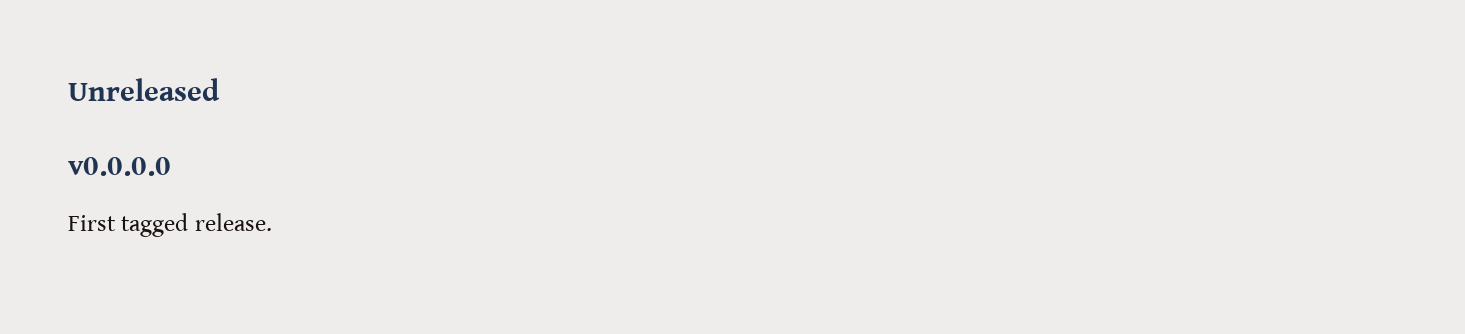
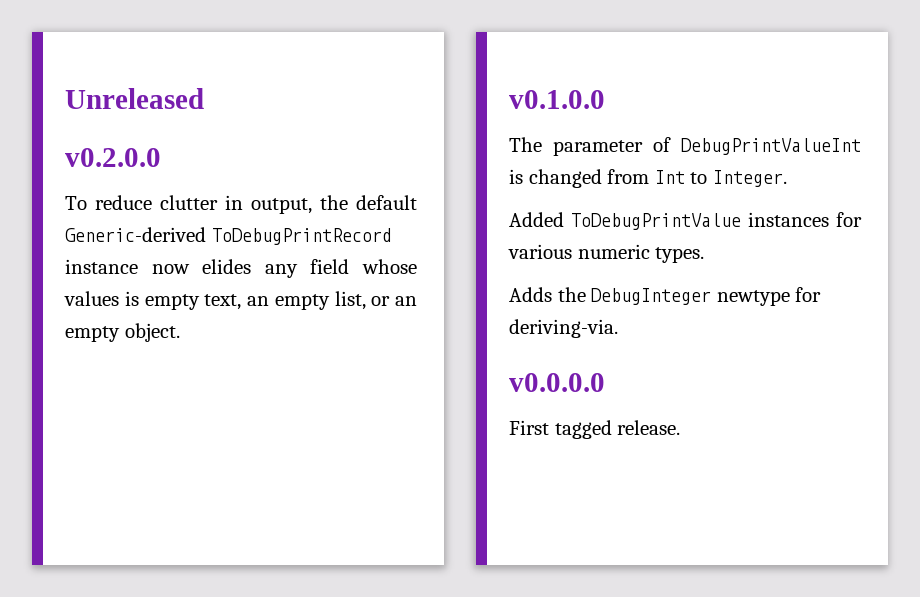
(220, 89) none -> [65,148,161,167] [65,195,417,214] [65,227,392,245] [65,259,418,278] [64,291,417,310] [65,323,180,342] [509,90,605,109] [509,137,861,156] [509,169,787,188] [509,212,862,230] [508,244,705,263] [509,287,822,306] [509,319,618,338] // v0.2.0.0 // To reduce clutter in output, the default Generic-derived ToDebugPrintRecord instance now elides any field whose values is empty text, an empty list, or an empty object. // v0.1.0.0 // The parameter of DebugPrintValueInt is changed from Int to Integer. // Added ToDebugPrintValue instances for various numeric types. // Adds the DebugInteger newtype for deriving-via.

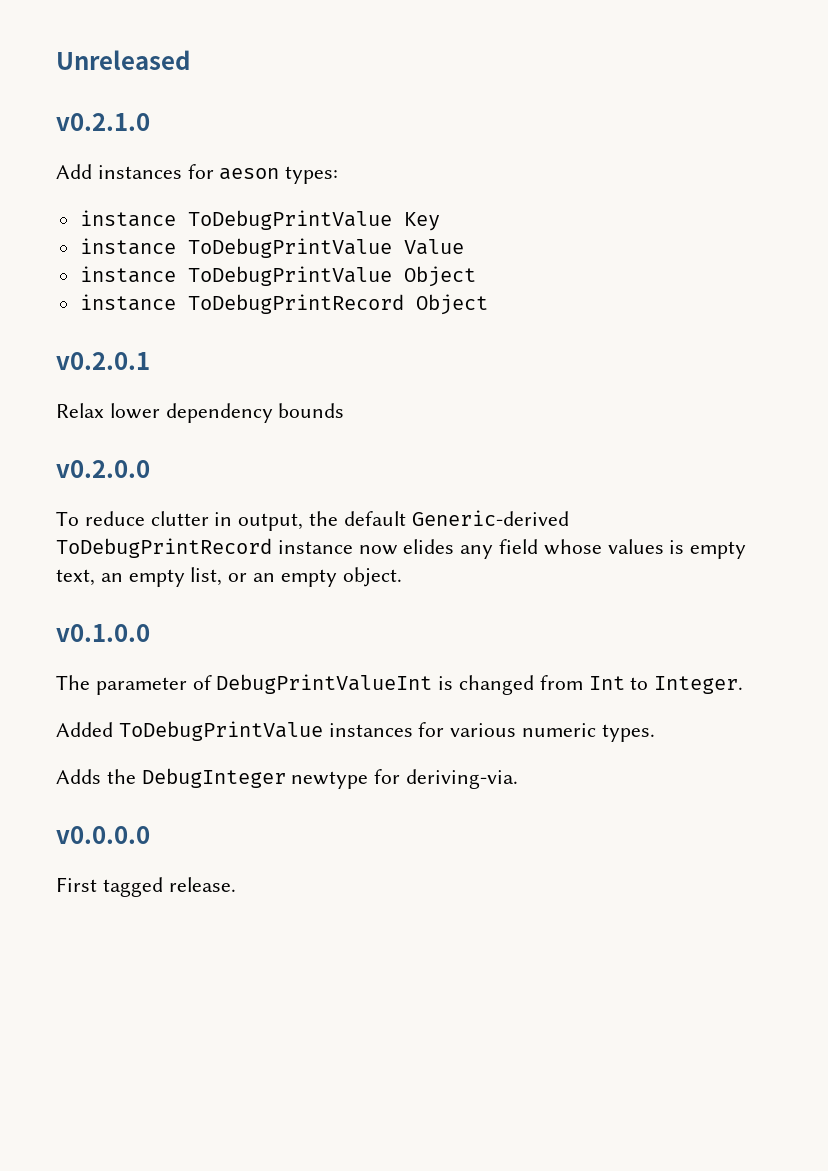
(204, 98) none -> [56,113,150,131] [56,164,339,184] [79,210,440,231] [79,238,464,258] [79,266,476,287] [79,294,488,315] [56,352,150,370] [56,403,345,423] // v0.2.1.0 // Add instances for aeson types: // instance ToDebugPrintValue Key // instance ToDebugPrintValue Value // instance ToDebugPrintValue Object // instance ToDebugPrintRecord Object // v0.2.0.1 // Relax lower dependency bounds

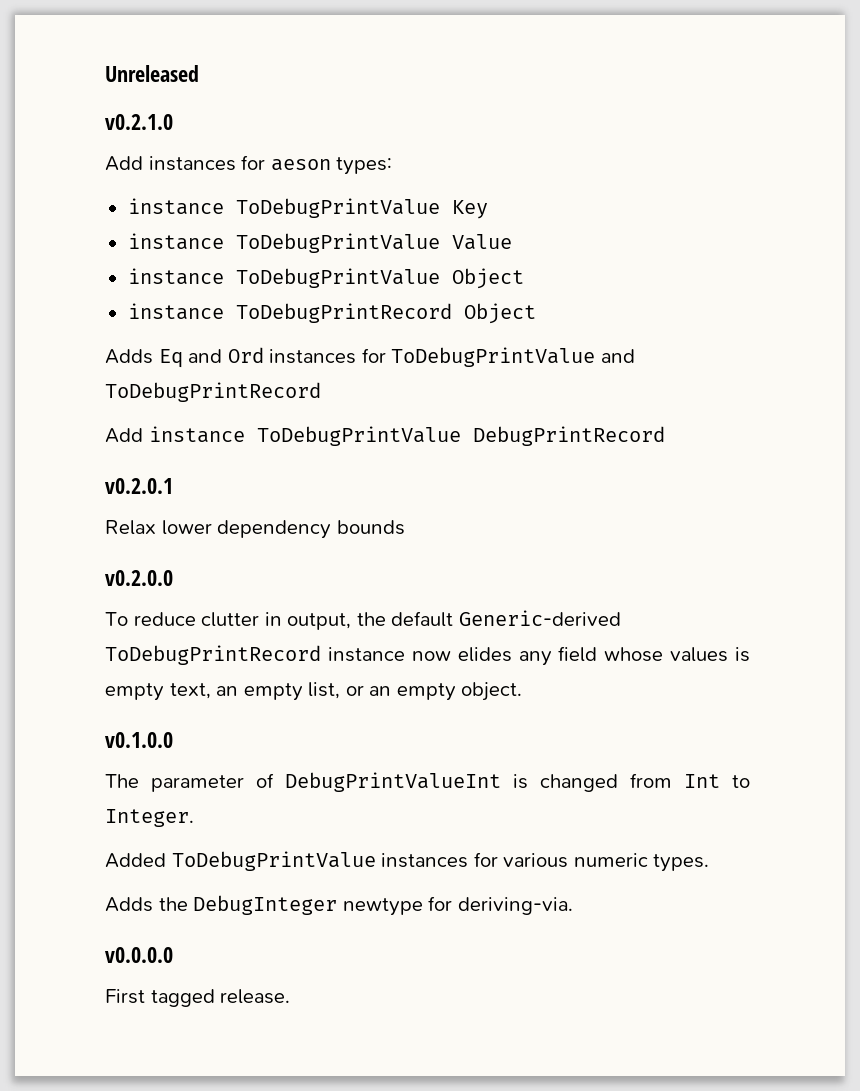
(488, 304) none -> [105,347,635,368] [105,382,321,402] [105,426,665,446] // Adds Eq and Ord instances for ToDebugPrintValue and ToDebugPrintRecord // Add instance ToDebugPrintValue DebugPrintRecord

